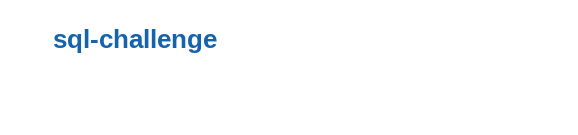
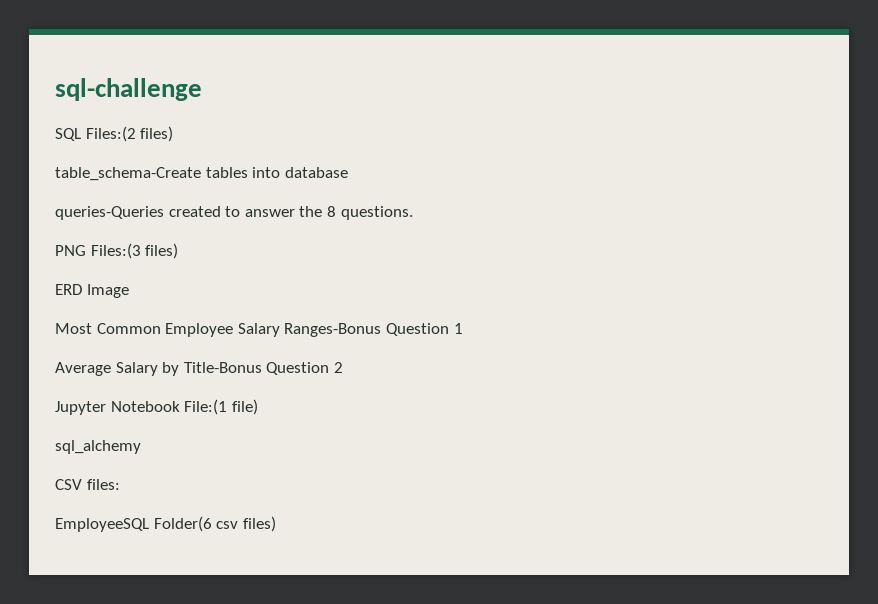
(217, 41) none -> [55,126,174,142] [55,167,348,181] [55,206,413,220] [55,243,179,259] [55,284,129,298] [55,323,463,337] [55,362,343,376] [55,399,258,415] [55,440,141,454] [55,479,120,490] [55,516,276,532] // SQL Files:(2 files) // table_schema-Create tables into database // queries-Queries created to answer the 8 questions. // PNG Files:(3 files) // ERD Image // Most Common Employee Salary Ranges-Bonus Question 1 // Average Salary by Title-Bonus Question 2 // Jupyter Notebook File:(1 file) // sql_alchemy // CSV files: // EmployeeSQL Folder(6 csv files)

